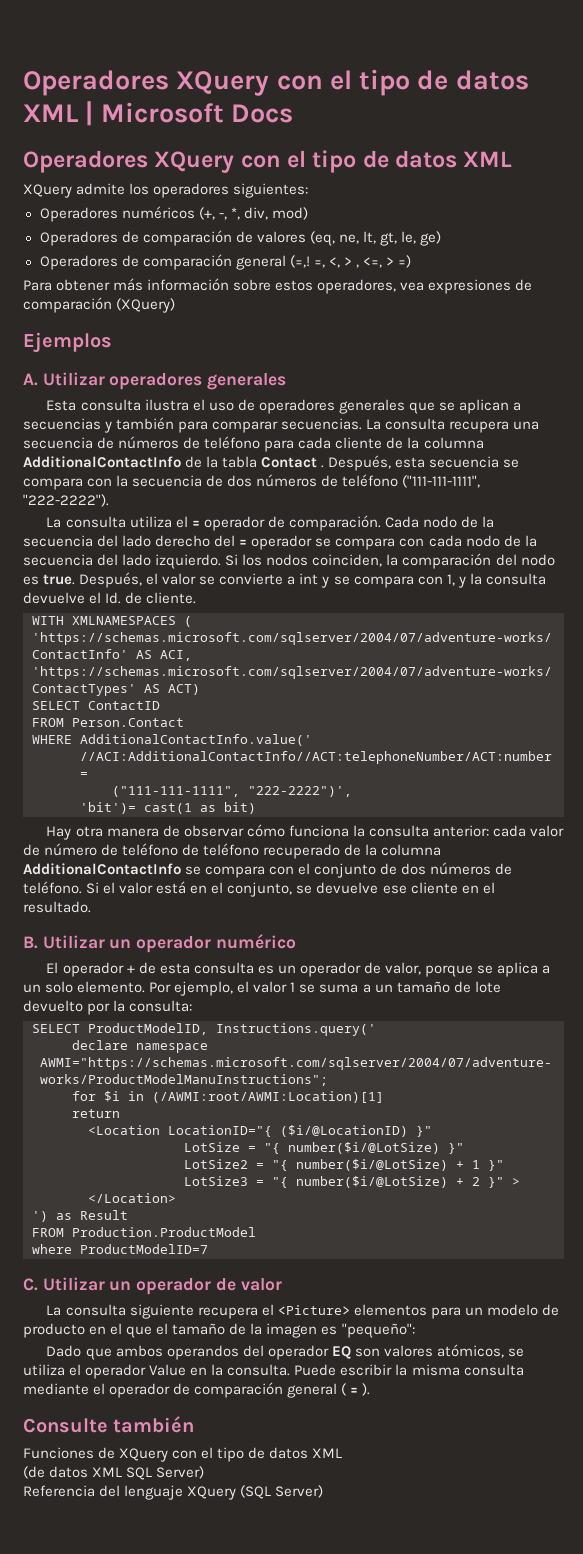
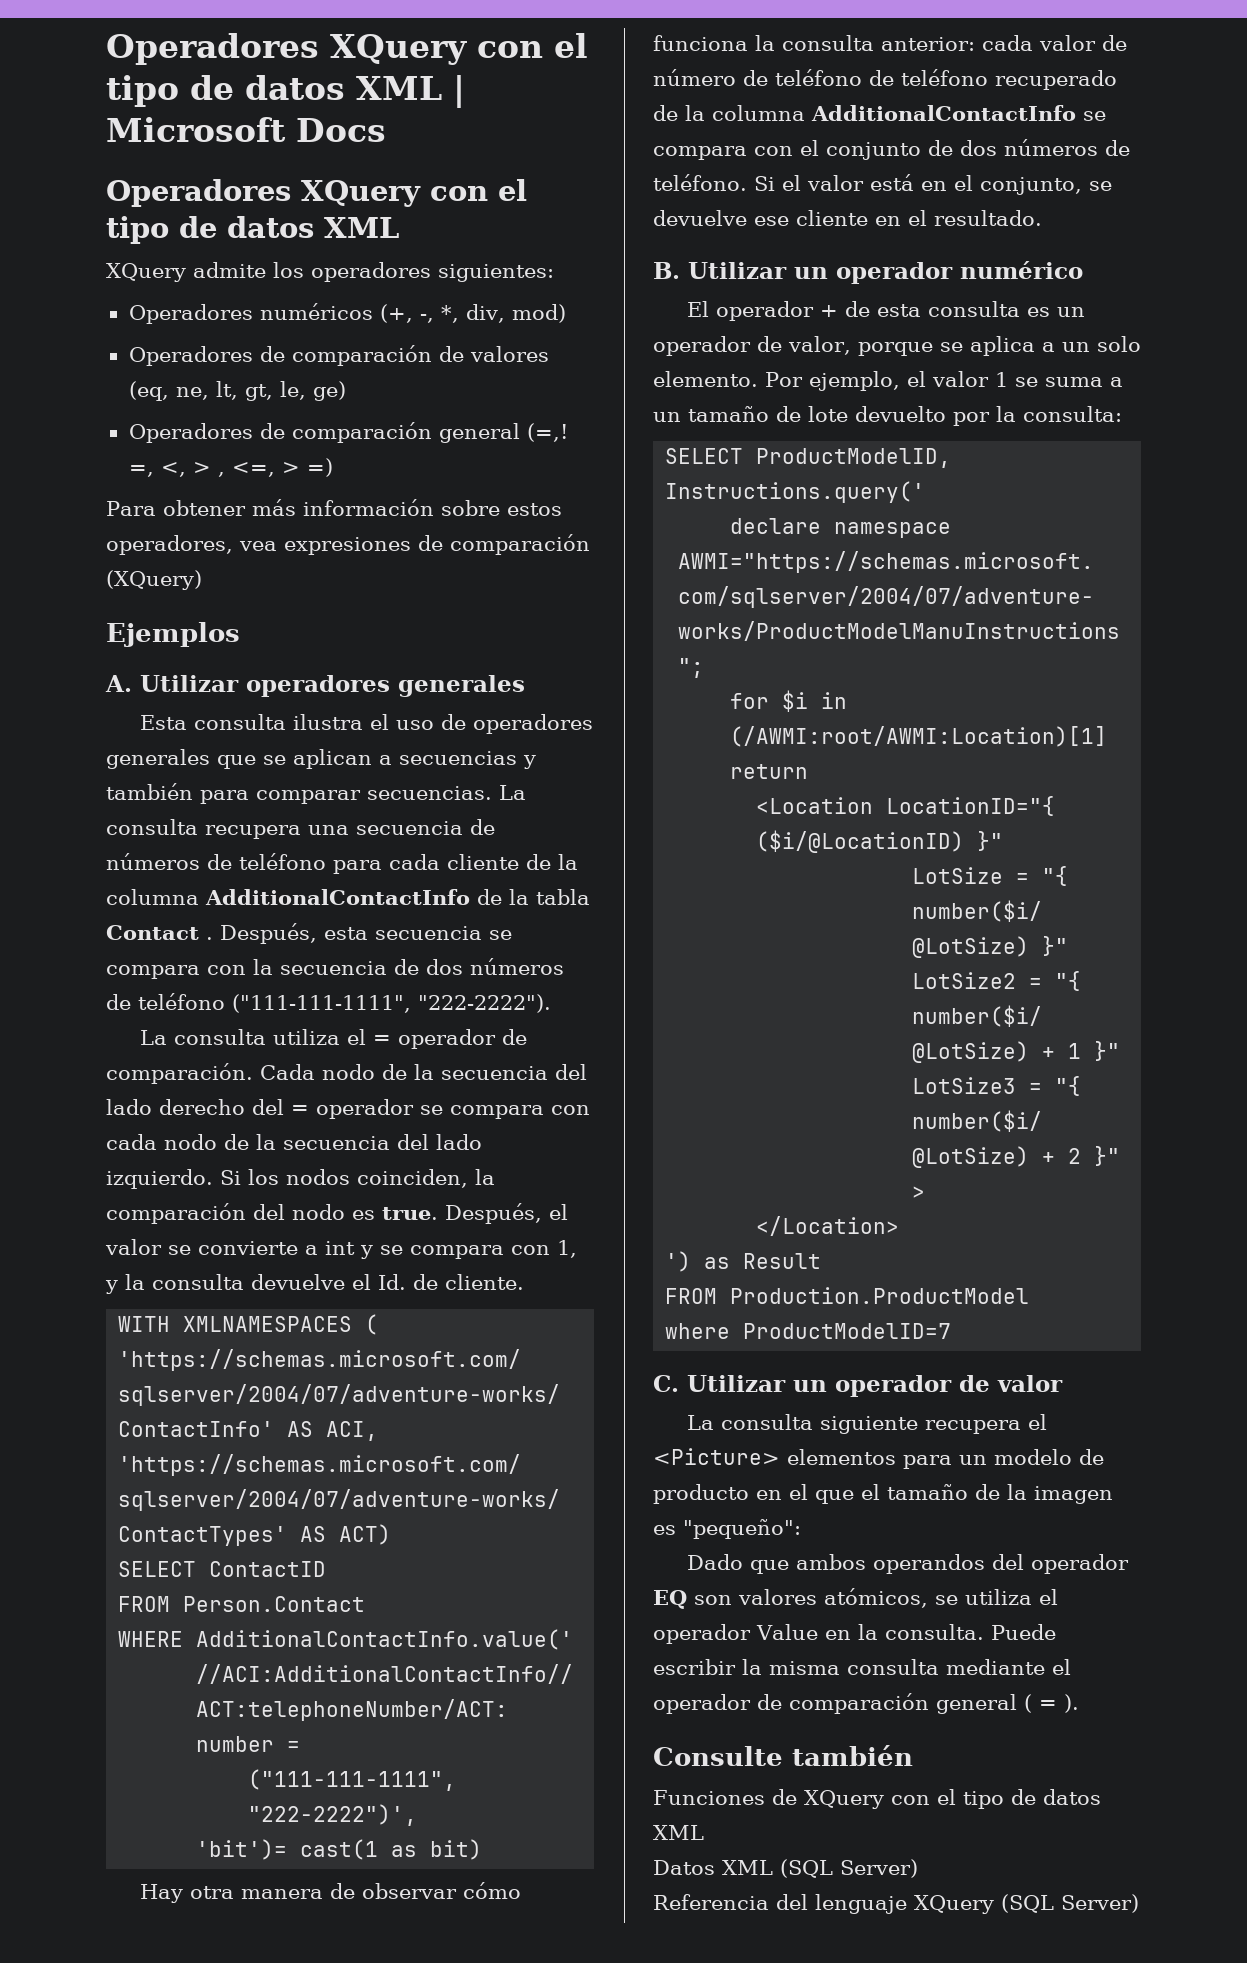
[23,1466,153,1480] (de datos XML SQL -> [653,1859,833,1878] Datos XML (SQL

